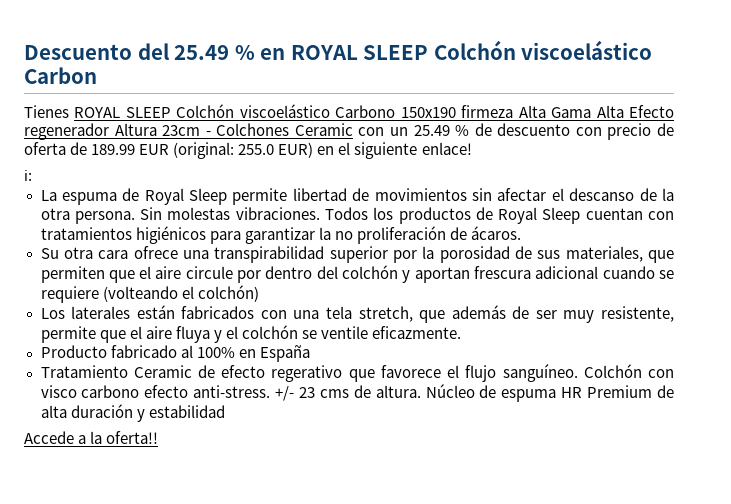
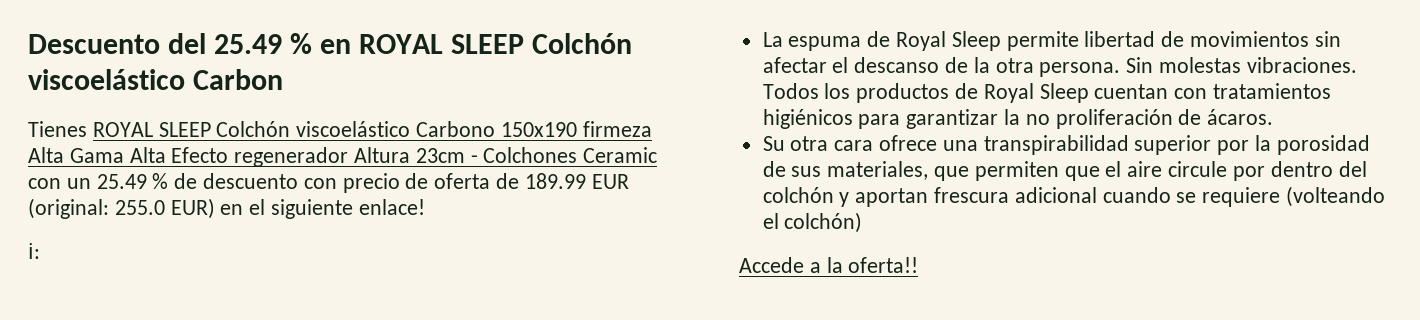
[40,305,675,323] [40,325,462,343] [40,345,310,362] [40,364,675,382] [40,384,674,402] [40,404,225,422] // Los laterales están fabricados con una tela stretch, que además de ser muy resistente, permite que el aire fluya y el colchón se ventile eficazmente. // Producto fabricado al 100% en España // Tratamiento Ceramic de efecto regerativo que favorece el flujo sanguíneo. Colchón con visco carbono efecto anti-stress. +/- 23 cms de altura. Núcleo de espuma HR Premium de alta duración y estabilidad -> (863, 222) none

